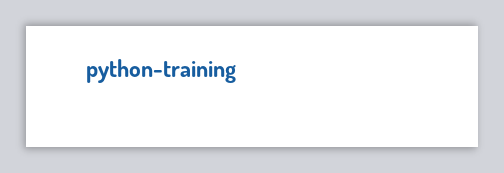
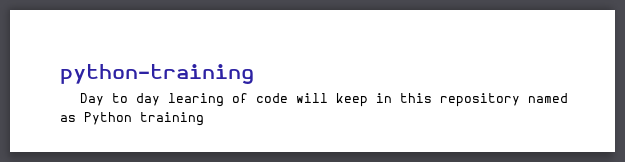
(236, 71) none -> [79,93,568,107] [60,112,204,126] // Day to day learing of code will keep in this repository named as Python training

